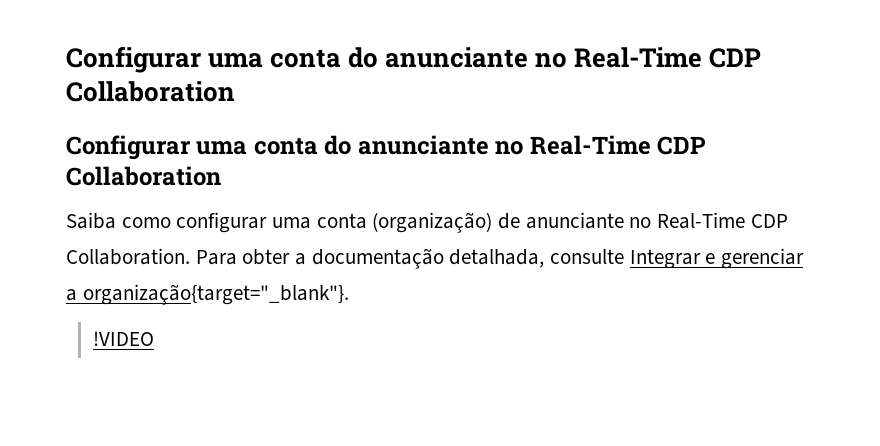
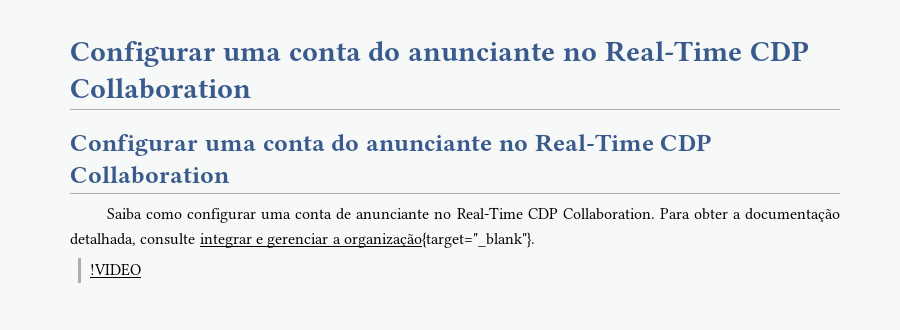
[372,212,493,233] (organização) -> (333, 214) none
[629,249,701,269] Integrar -> [199,233,252,248] integrar

